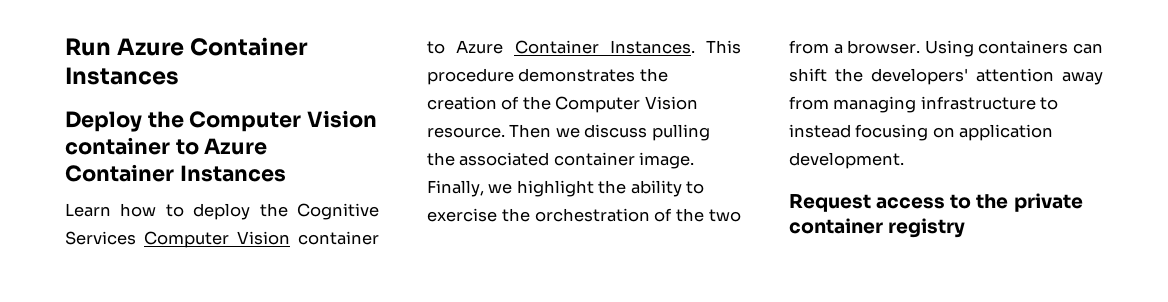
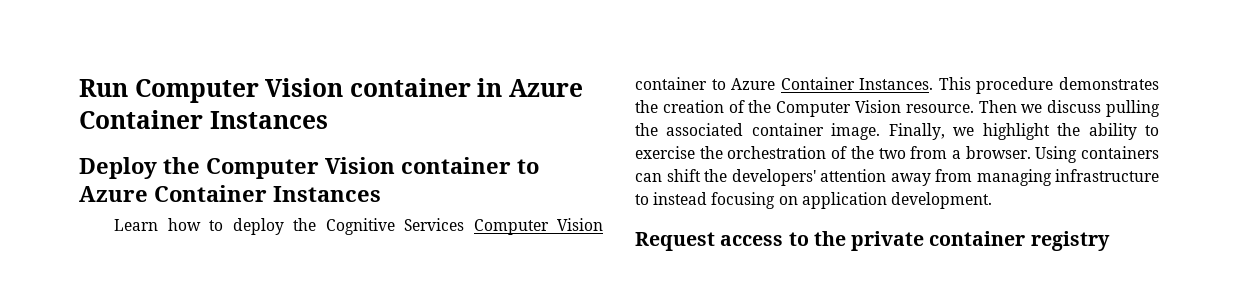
(111, 47) none -> [134,78,503,103] Computer Vision container in

